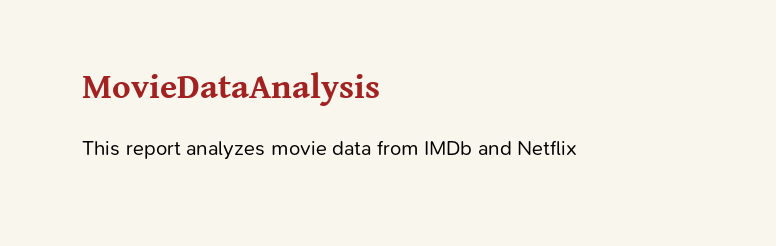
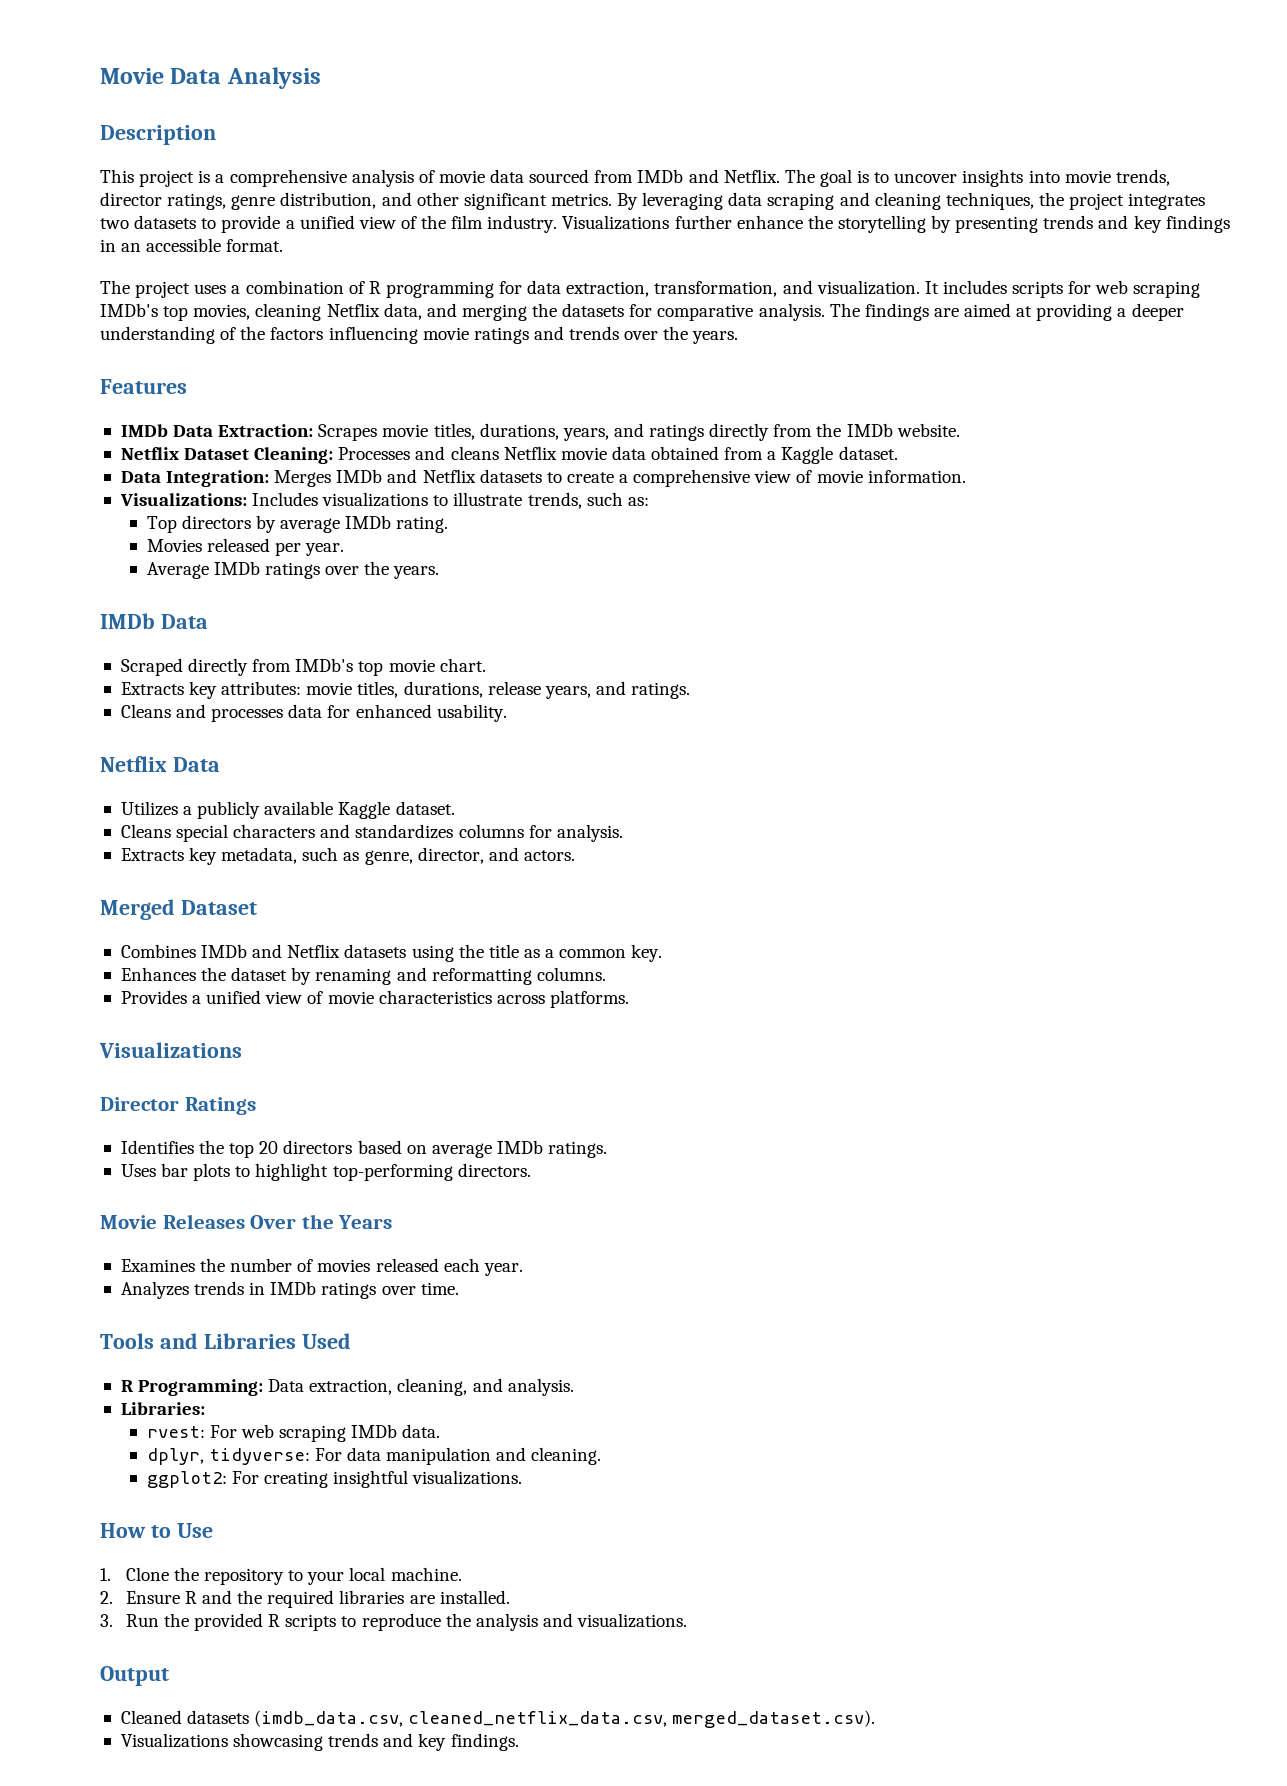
[82,72,380,106] [82,141,372,160] MovieDataAnalysis // This report analyzes movie data -> [100,67,321,89] [100,125,216,145] [100,169,590,187] Movie Data Analysis // Description // This project is a comprehensive analysis of movie data sourced
[517,140,578,156] Netflix -> [723,169,1170,187] [100,192,1206,210] [100,215,1230,233] [100,238,284,252] [100,280,1201,298] [100,303,1184,321] [100,326,739,344] [100,379,187,394] [120,423,960,441] [120,446,898,464] [120,469,966,487] [119,492,649,509] [146,515,449,533] [146,538,345,556] [146,561,440,579] [100,613,208,629] [120,658,486,676] [120,681,691,699] [120,704,507,722] [100,756,220,772] [120,801,455,819] [120,824,623,842] [120,847,575,865] [100,899,257,920] [120,944,663,962] [120,967,606,985] [120,990,629,1008] [99,1042,242,1058] [100,1097,256,1115] [120,1140,608,1158] [120,1163,531,1181] [100,1214,393,1229] [120,1258,523,1276] [120,1281,459,1299] [100,1333,351,1349] [120,1378,574,1396] [120,1402,205,1415] [146,1424,441,1442] [146,1447,602,1465] [146,1470,523,1488] [100,1523,213,1538] [100,1567,462,1585] [100,1590,510,1608] [100,1613,688,1631] [100,1666,169,1686] [120,1710,876,1728] [120,1733,519,1751] Netflix. The goal is to uncover insights into movie trends, director ratings, genre distribution, and other significant metrics. By leveraging data scraping and cleaning techniques, the project integrates two datasets to provide a unified view of the film industry. Visualizations further enhance the storytelling by presenting trends and key findings in an accessible format. // The project uses a combination of R programming for data extraction, transformation, and visualization. It includes scripts for web scraping IMDb's top movies, cleaning Netflix data, and merging the datasets for comparative analysis. The findings are aimed at providing a deeper understanding of the factors influencing movie ratings and trends over the years. // Features // IMDb Data Extraction: Scrapes movie titles, durations, years, and ratings directly from the IMDb website. // Netflix Dataset Cleaning: Processes and cleans Netflix movie data obtained from a Kaggle dataset. // Data Integration: Merges IMDb and Netflix datasets to create a comprehensive view of movie information. // Visualizations: Includes visualizations to illustrate trends, such as: // Top directors by average IMDb rating. // Movies released per year. // Average IMDb ratings over the years. // IMDb Data // Scraped directly from IMDb's top movie chart. // Extracts key attributes: movie titles, durations, release years, and ratings. // Cleans and processes data for enhanced usability. // Netflix Data // Utilizes a publicly available Kaggle dataset. // Cleans special characters and standardizes columns for analysis. // Extracts key metadata, such as genre, director, and actors. // Merged Dataset // Combines IMDb and Netflix datasets using the title as a common key. // Enhances the dataset by renaming and reformatting columns. // Provides a unified view of movie characteristics across platforms. // Visualizations // Director Ratings // Identifies the top 20 directors based on average IMDb ratings. // Uses bar plots to highlight top-performing directors. // Movie Releases Over the Years // Examines the number of movies released each year. // Analyzes trends in IMDb ratings over time. // Tools and Libraries Used // R Programming: Data extraction, cleaning, and analysis. // Libraries: // rvest: For web scraping IMDb data. // dplyr, tidyverse: For data manipulation and cleaning. // ggplot2: For creating insightful visualizations. // How to Use // 1. Clone the repository to your local machine. // 2. Ensure R and the required libraries are installed. // 3. Run the provided R scripts to reproduce the analysis and visualizations. // Output // Cleaned datasets (imdb_data.csv, cleaned_netflix_data.csv, merged_dataset.csv). // Visualizations showcasing trends and key findings.

